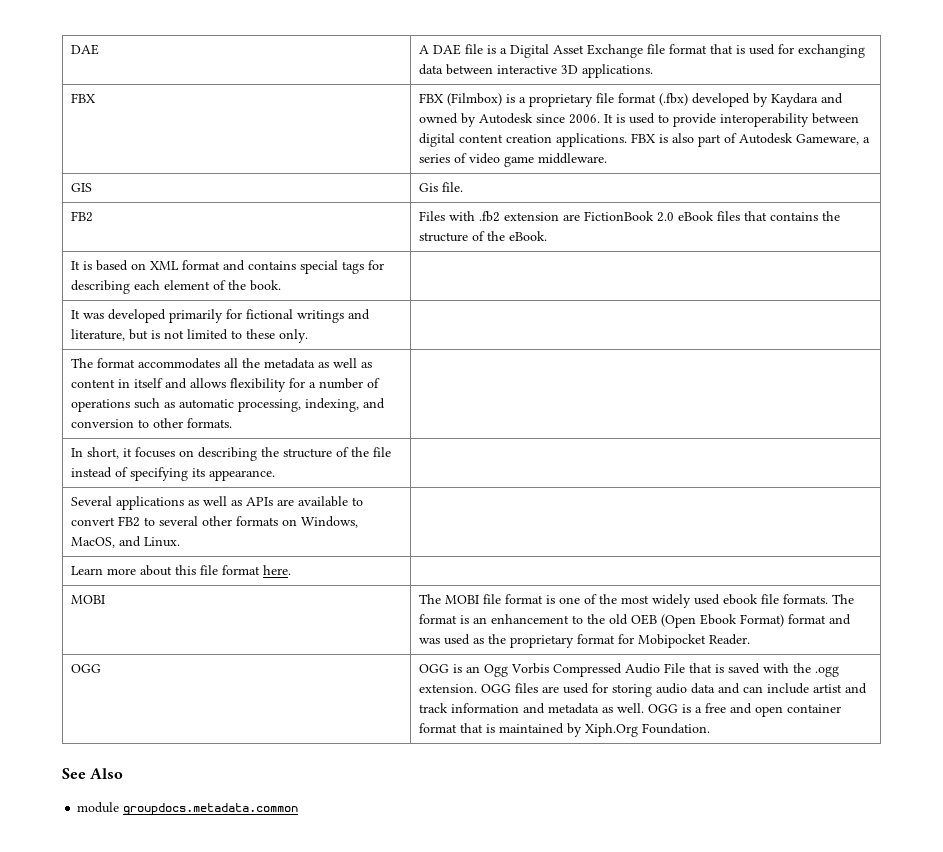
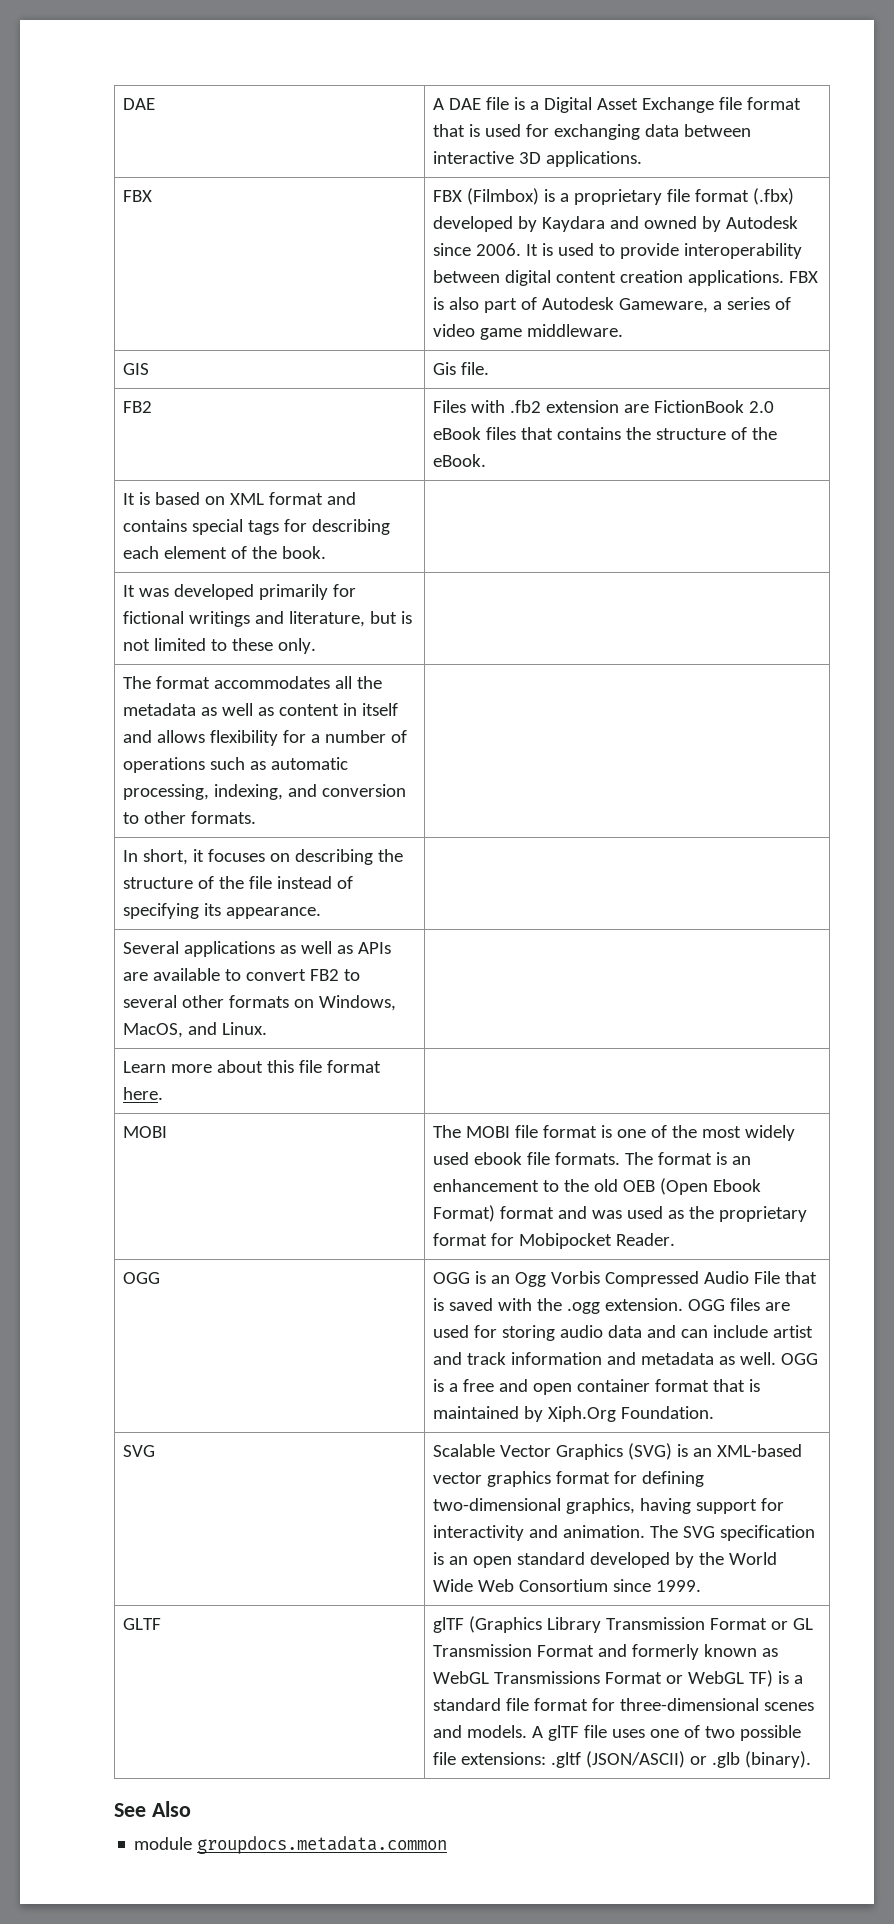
(710, 728) none -> [123,1445,156,1457] [433,1443,803,1460] [433,1471,705,1487] [433,1498,785,1514] [433,1525,816,1541] [433,1552,778,1568] [433,1579,702,1592] [123,1618,162,1630] [433,1616,814,1633] [433,1644,779,1660] [433,1670,804,1687] [433,1698,815,1711] [433,1725,802,1741] [433,1751,812,1768] // SVG | Scalable Vector Graphics (SVG) is an XML-based vector graphics format for defining two-dimensional graphics, having support for interactivity and animation. The SVG specification is an open standard developed by the World Wide Web Consortium since 1999. // GLTF | glTF (Graphics Library Transmission Format or GL Transmission Format and formerly known as WebGL Transmissions Format or WebGL TF) is a standard file format for three-dimensional scenes and models. A glTF file uses one of two possible file extensions: .gltf (JSON/ASCII) or .glb (binary).

